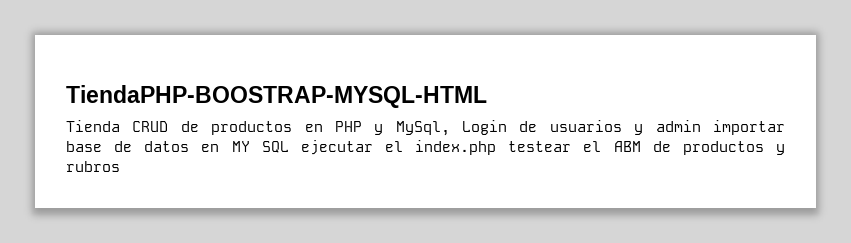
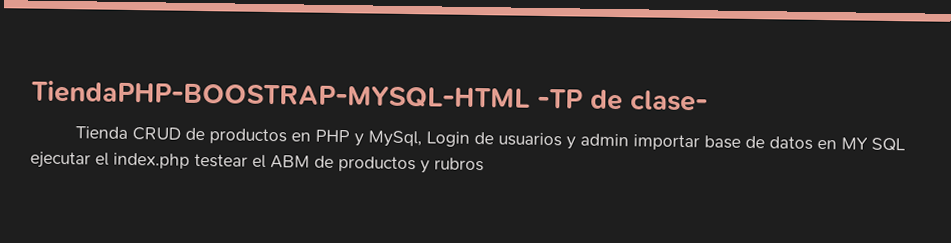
(487, 96) none -> [537,88,708,112] -TP de clase-

